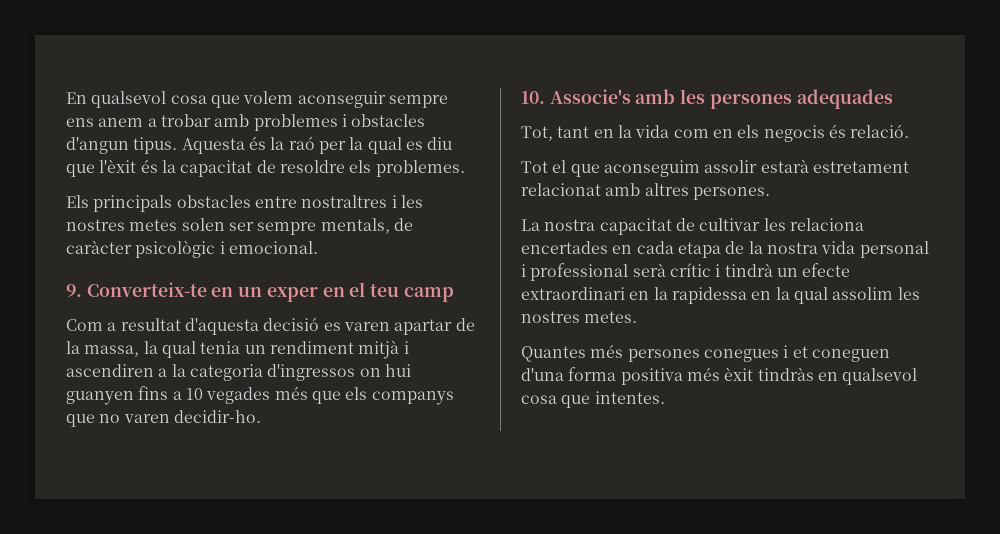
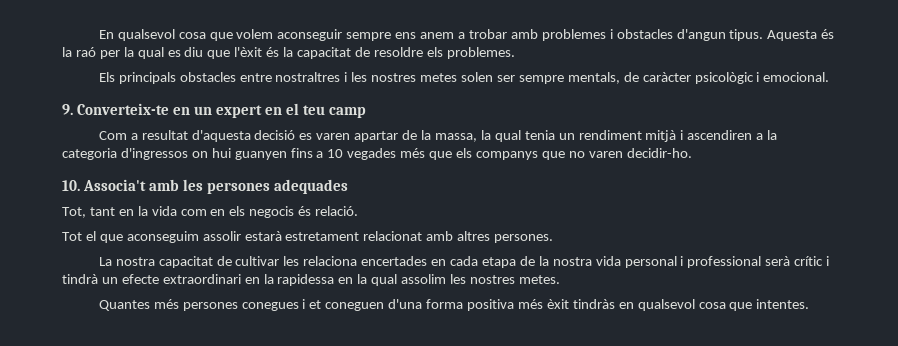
[266,287,318,302] exper -> [216,105,263,118] expert
[549,89,631,104] Associe's -> [83,179,147,191] Associa't

